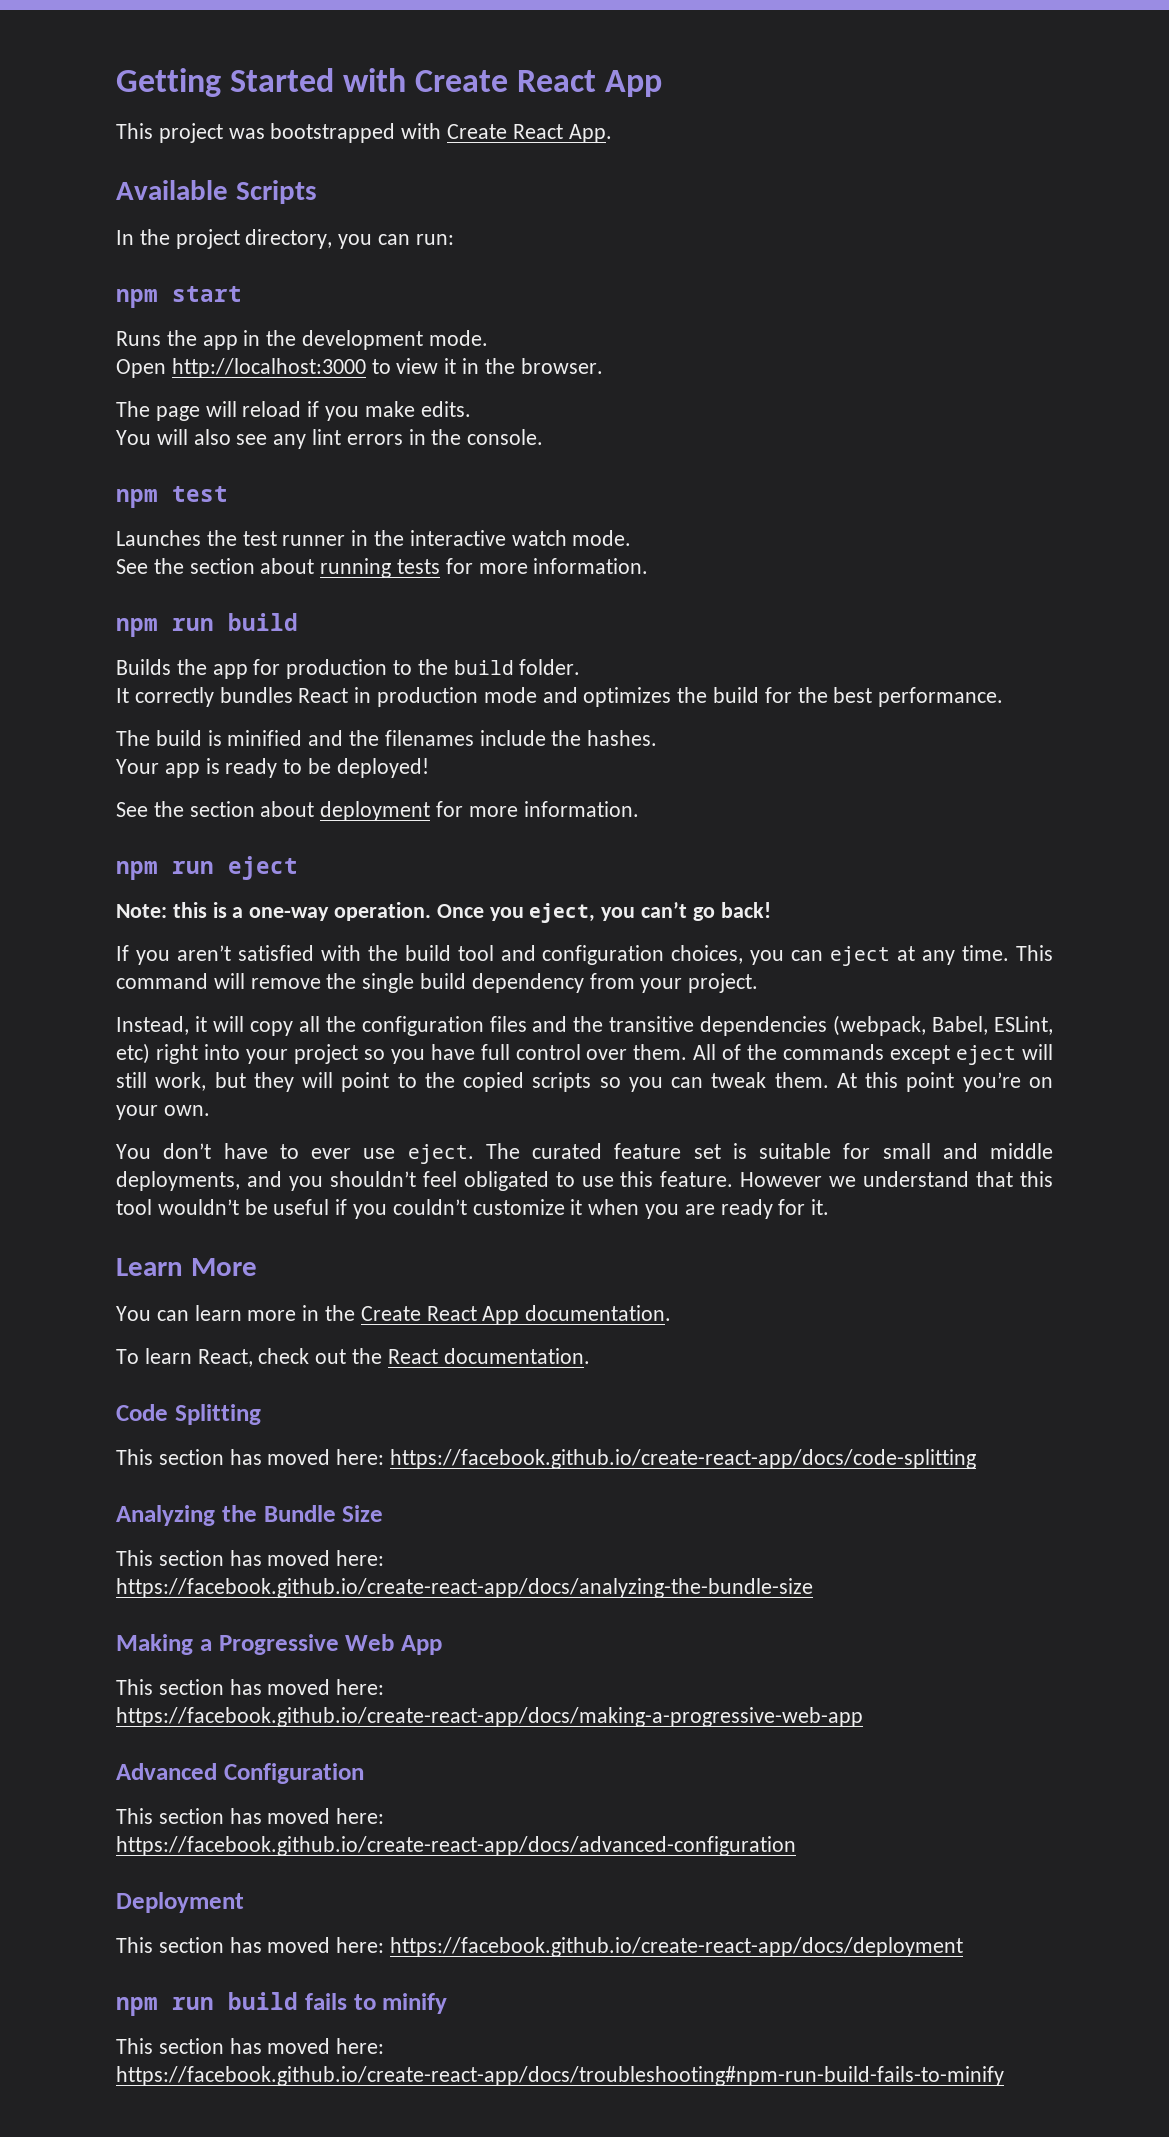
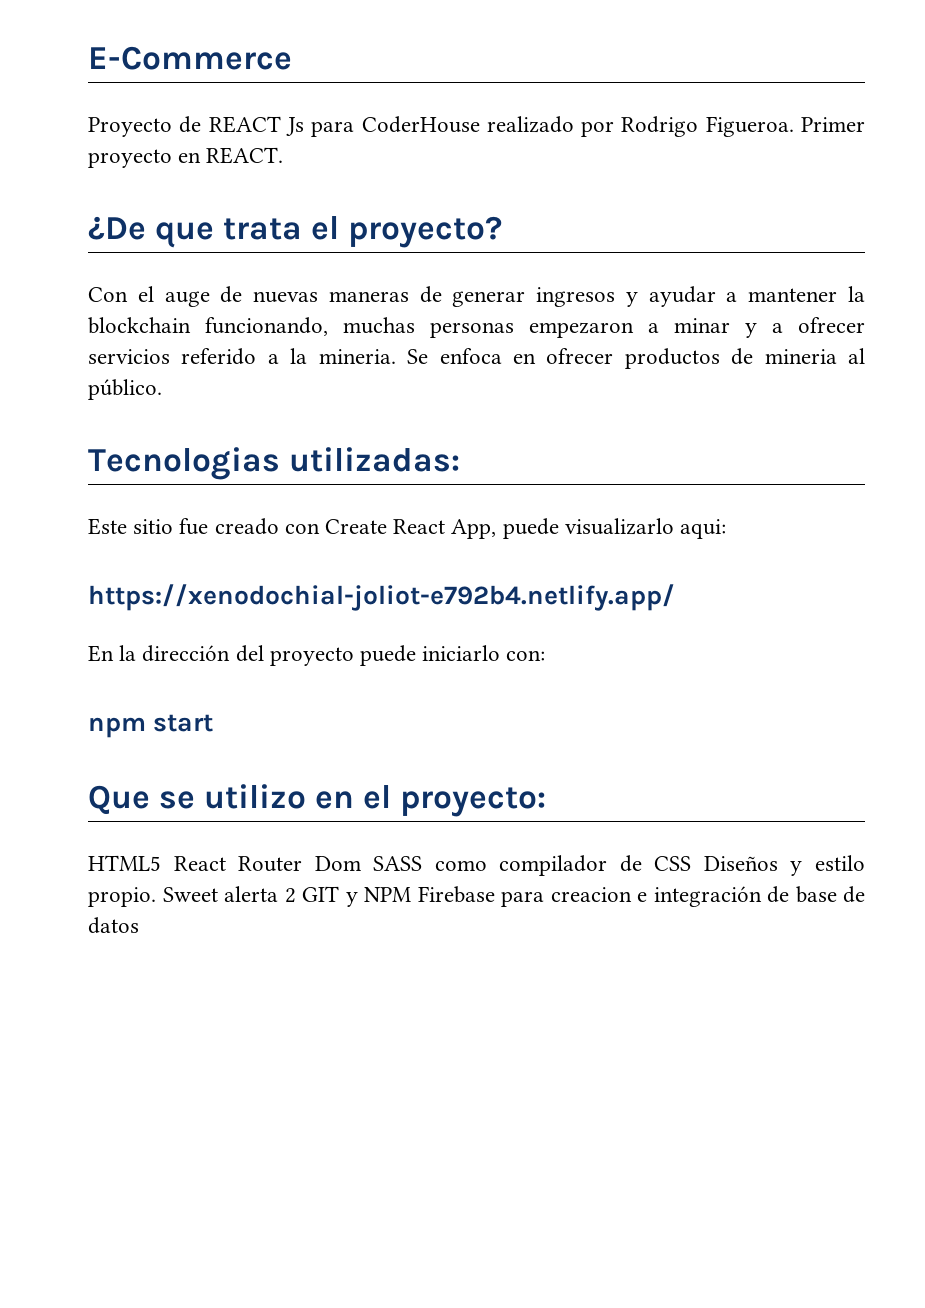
[116,68,663,97] [116,123,612,143] [116,180,317,204] [116,229,454,249] [116,286,242,308] [116,330,488,350] [116,358,603,378] [116,401,471,421] [116,429,544,449] [116,486,228,508] [116,530,632,546] [116,558,649,578] [116,613,298,637] [116,659,581,679] [116,687,1004,707] [116,730,658,746] [116,758,429,778] [116,801,639,821] [116,856,298,880] [116,902,771,923] [116,945,1054,966] [116,973,759,993] [116,1015,1054,1036] [116,1043,1054,1065] [116,1072,1054,1092] [116,1105,210,1120] [116,1143,1053,1164] [116,1171,1054,1191] [116,1199,830,1219] [116,1258,257,1276] [116,1305,672,1325] [116,1348,590,1367] [116,1404,261,1425] [116,1449,977,1469] [116,1505,384,1526] [116,1550,385,1566] [116,1578,813,1598] [116,1634,442,1655] [116,1679,385,1695] [116,1707,863,1727] [116,1763,364,1784] [116,1808,385,1824] [116,1836,796,1856] [116,1892,244,1913] [116,1937,964,1957] [116,1992,448,2016] [116,2038,385,2054] [116,2066,1004,2086] Getting Started with Create React App // This project was bootstrapped with Create React App. // Available Scripts // In the project directory, you can run: // npm start // Runs the app in the development mode. // Open http://localhost:3000 to view it in the browser. // The page will reload if you make edits. // You will also see any lint errors in the console. // npm test // Launches the test runner in the interactive watch mode. // See the section about running tests for more information. // npm run build // Builds the app for production to the build folder. // It correctly bundles React in production mode and optimizes the build for the best performance. // The build is minified and the filenames include the hashes. // Your app is ready to be deployed! // See the section about deployment for more information. // npm run eject // Note: this is a one-way operation. Once you eject, you can’t go back! // If you aren’t satisfied with the build tool and configuration choices, you can eject at any time. This command will remove the single build dependency from your project. // Instead, it will copy all the configuration files and the transitive dependencies (webpack, Babel, ESLint, etc) right into your project so you have full control over them. All of the commands except eject will still work, but they will point to the copied scripts so you can tweak them. At this point you’re on your own. // You don’t have to ever use eject. The curated feature set is suitable for small and middle deployments, and you shouldn’t feel obligated to use this feature. However we understand that this tool wouldn’t be useful if you couldn’t customize it when you are ready for it. // Learn More // You can learn more in the Create React App documentation. // To learn React, check out the React documentation. // Code Splitting // This section has moved here: https://facebook.github.io/create-react-app/docs/code-splitting // Analyzing the Bundle Size // This section has moved here: https://facebook.github.io/create-react-app/docs/analyzing-the-bundle-size // Making a Progressive Web App // This section has moved here: https://facebook.github.io/create-react-app/docs/making-a-progressive-web-app // Advanced Configuration // This section has moved here: https://facebook.github.io/create-react-app/docs/advanced-configuration // Deployment // This section has moved here: https://facebook.github.io/create-react-app/docs/deployment // npm run build fails to minify // This section has moved here: https://facebook.github.io/create-react-app/docs/troubleshooting#npm-run-build-fails-to-minify -> [88,46,292,70] [88,116,865,137] [88,147,284,168] [88,216,503,248] [88,286,865,307] [88,317,865,338] [88,348,865,369] [88,379,162,400] [88,447,461,480] [88,518,727,539] [88,584,675,611] [88,645,546,666] [88,714,214,738] [88,784,547,817] [88,855,865,876] [88,886,865,907] [88,917,139,934] E-Commerce // Proyecto de REACT Js para CoderHouse realizado por Rodrigo Figueroa. Primer proyecto en REACT. // ¿De que trata el proyecto? // Con el auge de nuevas maneras de generar ingresos y ayudar a mantener la blockchain funcionando, muchas personas empezaron a minar y a ofrecer servicios referido a la mineria. Se enfoca en ofrecer productos de mineria al público. // Tecnologias utilizadas: // Este sitio fue creado con Create React App, puede visualizarlo aqui: // https://xenodochial-joliot-e792b4.netlify.app/ // En la dirección del proyecto puede iniciarlo con: // npm start // Que se utilizo en el proyecto: // HTML5 React Router Dom SASS como compilador de CSS Diseños y estilo propio. Sweet alerta 2 GIT y NPM Firebase para creacion e integración de base de datos

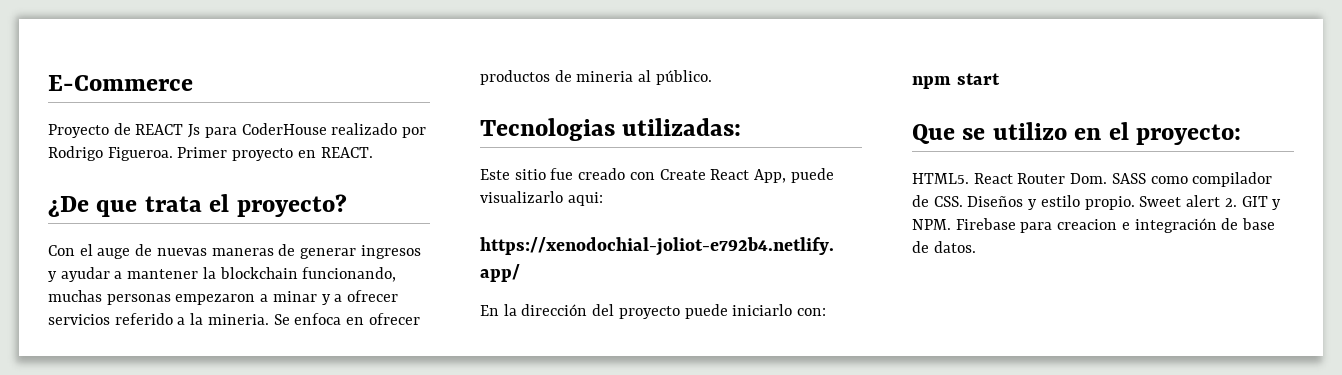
[88,855,161,871] HTML5 -> [912,173,969,184] HTML5.
[314,856,361,871] Dom -> [1070,173,1108,184] Dom.
[654,856,692,871] CSS -> [933,196,963,207] CSS.
[224,886,296,903] alerta 2 -> [1186,195,1237,207] alert 2.
[364,887,411,902] NPM -> [912,219,951,230] NPM.
[88,917,139,934] datos -> [933,241,976,253] datos.

